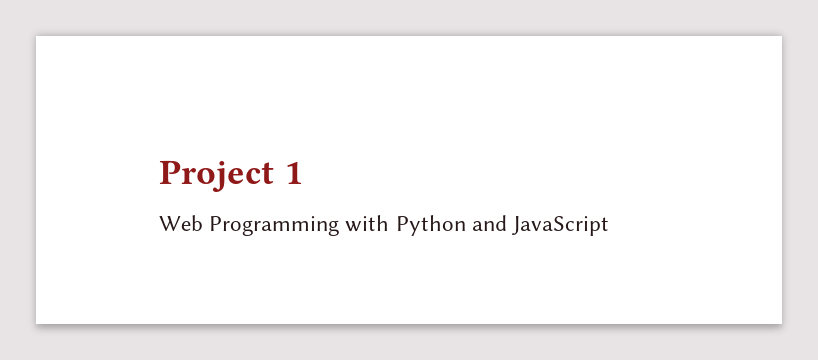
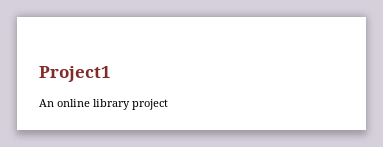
[159,160,303,192] [159,215,610,236] Project 1 // Web Programming with Python and JavaScript -> [39,66,111,82] [39,99,168,110] Project1 // An online library project

